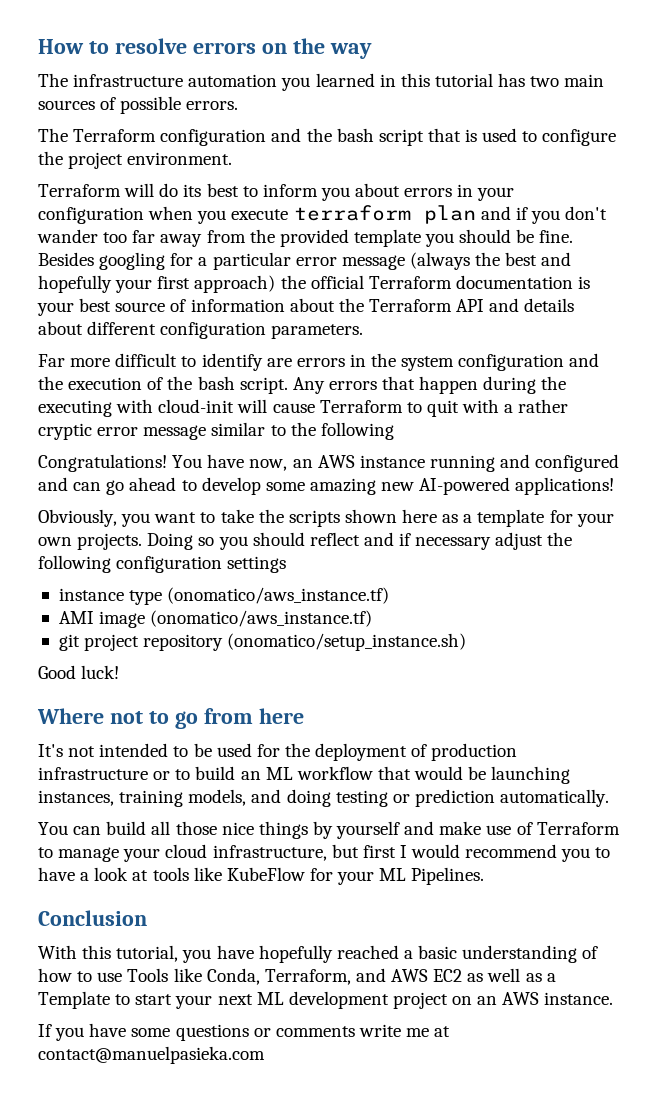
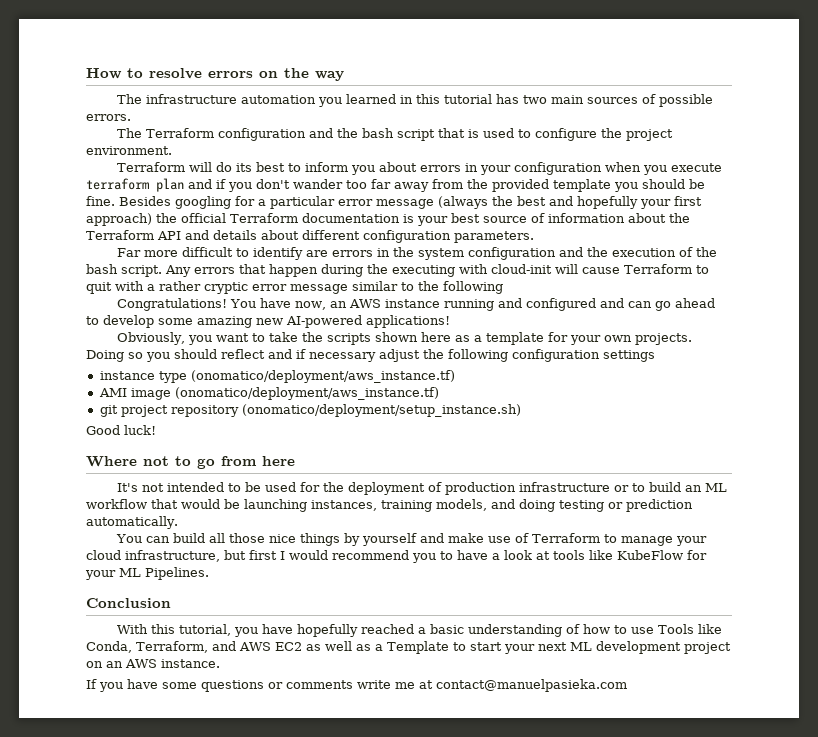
[167,587,390,604] (onomatico/aws_instance.tf) -> [190,370,455,383] (onomatico/deployment/aws_instance.tf)
[150,610,373,627] (onomatico/aws_instance.tf) -> [174,387,439,400] (onomatico/deployment/aws_instance.tf)
[227,633,467,651] (onomatico/setup_instance.sh) -> [241,404,521,417] (onomatico/deployment/setup_instance.sh)

